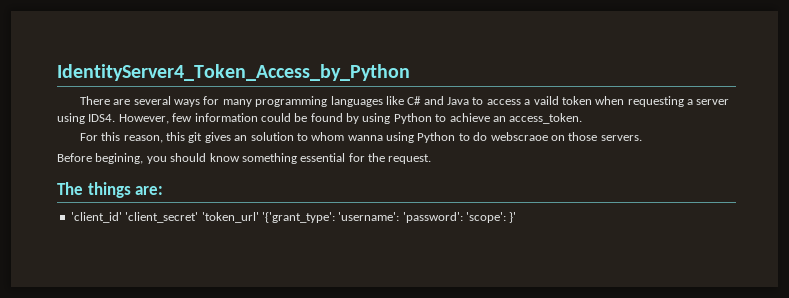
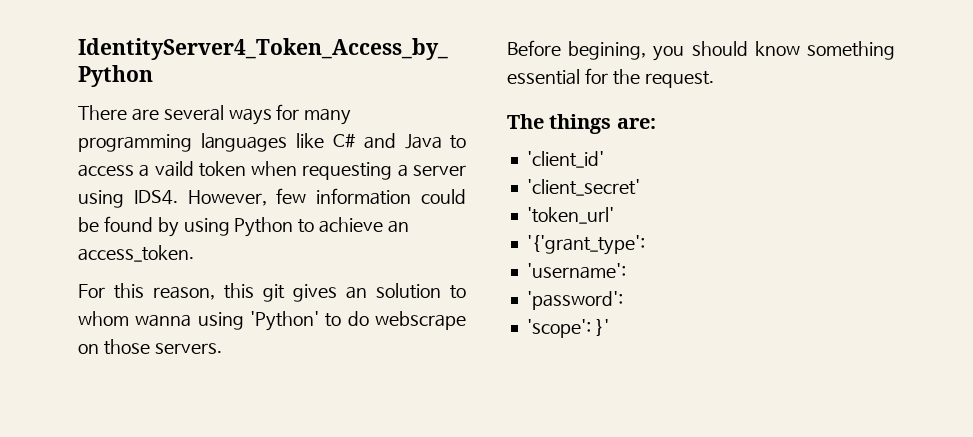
[417,132,456,143] Python -> [249,311,319,331] 'Python'
[490,132,548,141] webscraoe -> [375,311,466,330] webscrape
(122, 217) none -> (604, 159) //
(199, 217) none -> (640, 187) //
(259, 217) none -> (614, 215) //
(335, 217) none -> (645, 245) //
(400, 216) none -> (626, 271) //
(463, 217) none -> (623, 300) //

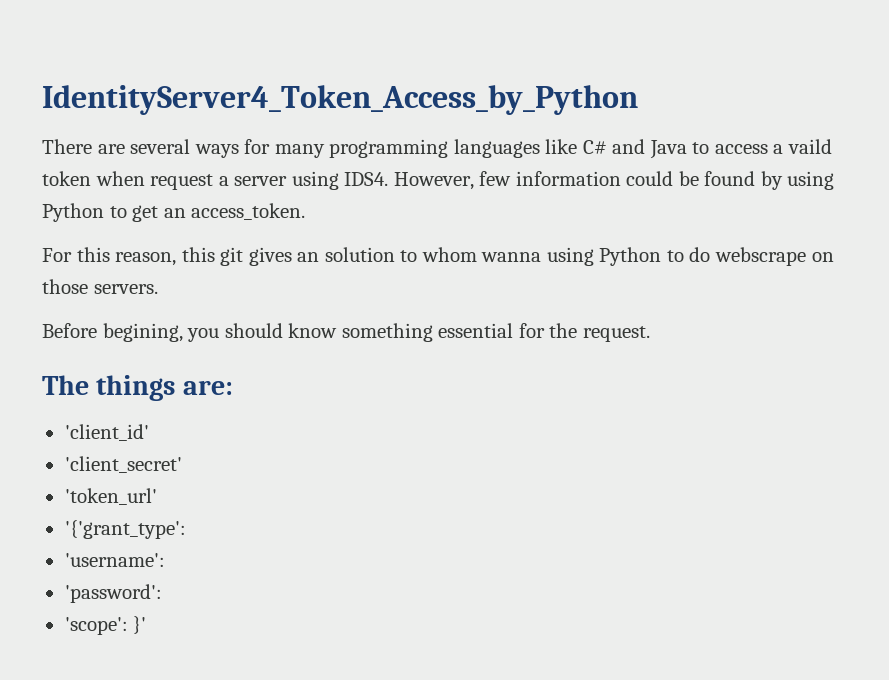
[302,162,393,180] requesting -> [150,174,214,190] request
[319,217,384,233] achieve -> [132,205,159,222] get
[249,311,319,331] 'Python' -> [599,247,662,266] Python

